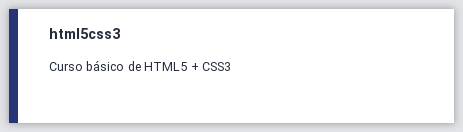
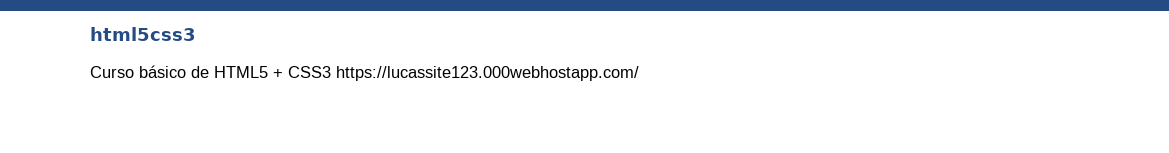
(231, 66) none -> [336,66,639,81] https://lucassite123.000webhostapp.com/

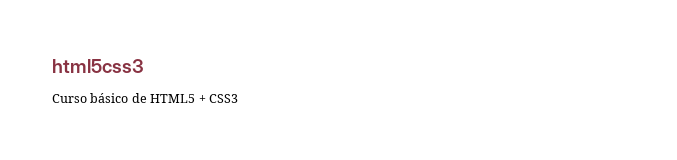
[336,66,639,81] https://lucassite123.000webhostapp.com/ -> (238, 98) none

